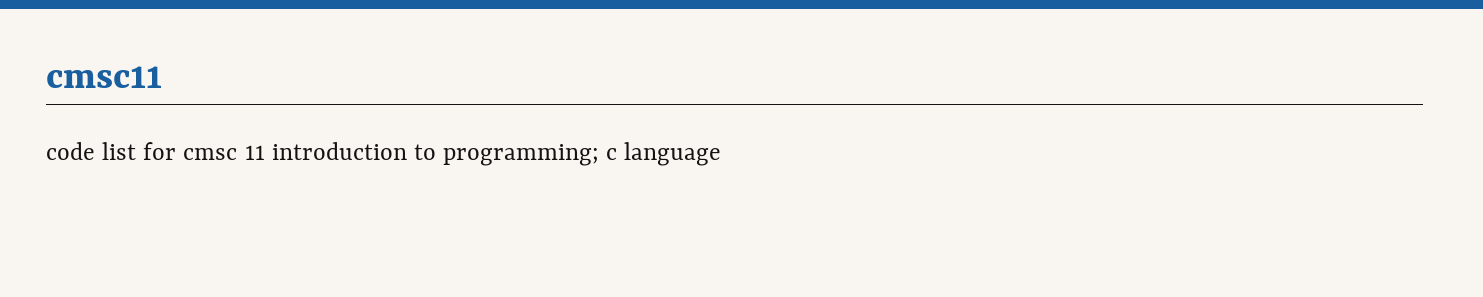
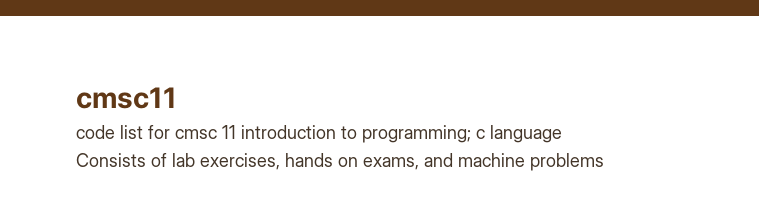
(722, 154) none -> [76,153,604,171] // Consists of lab exercises, hands on exams, and machine problems

